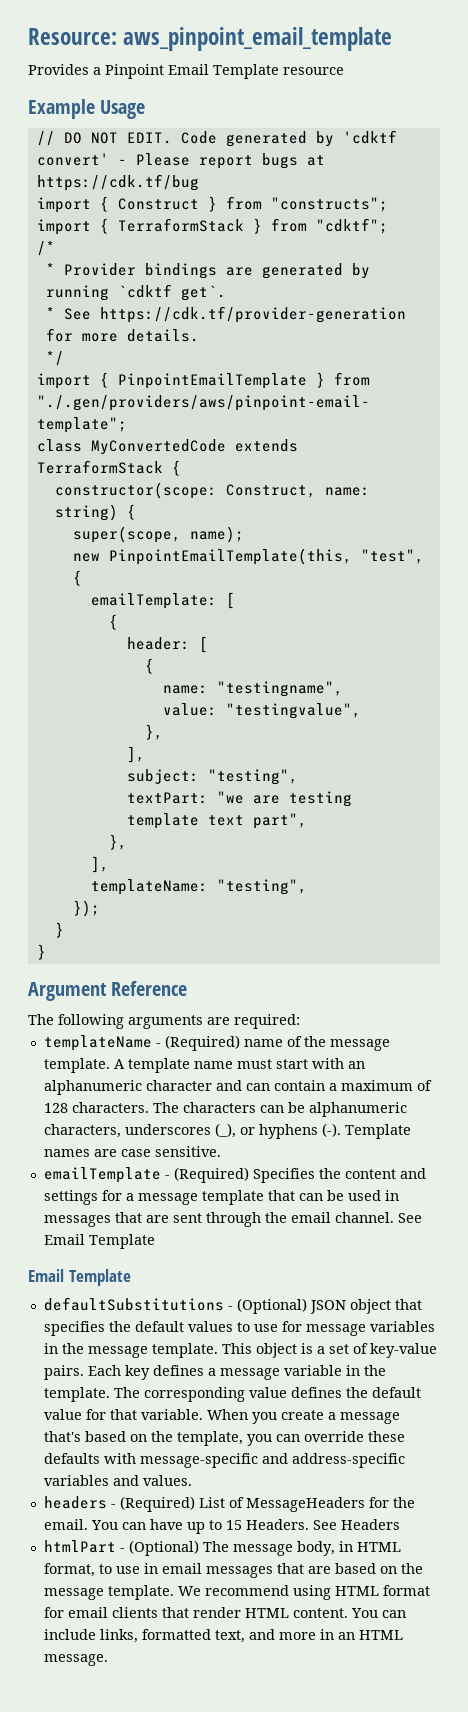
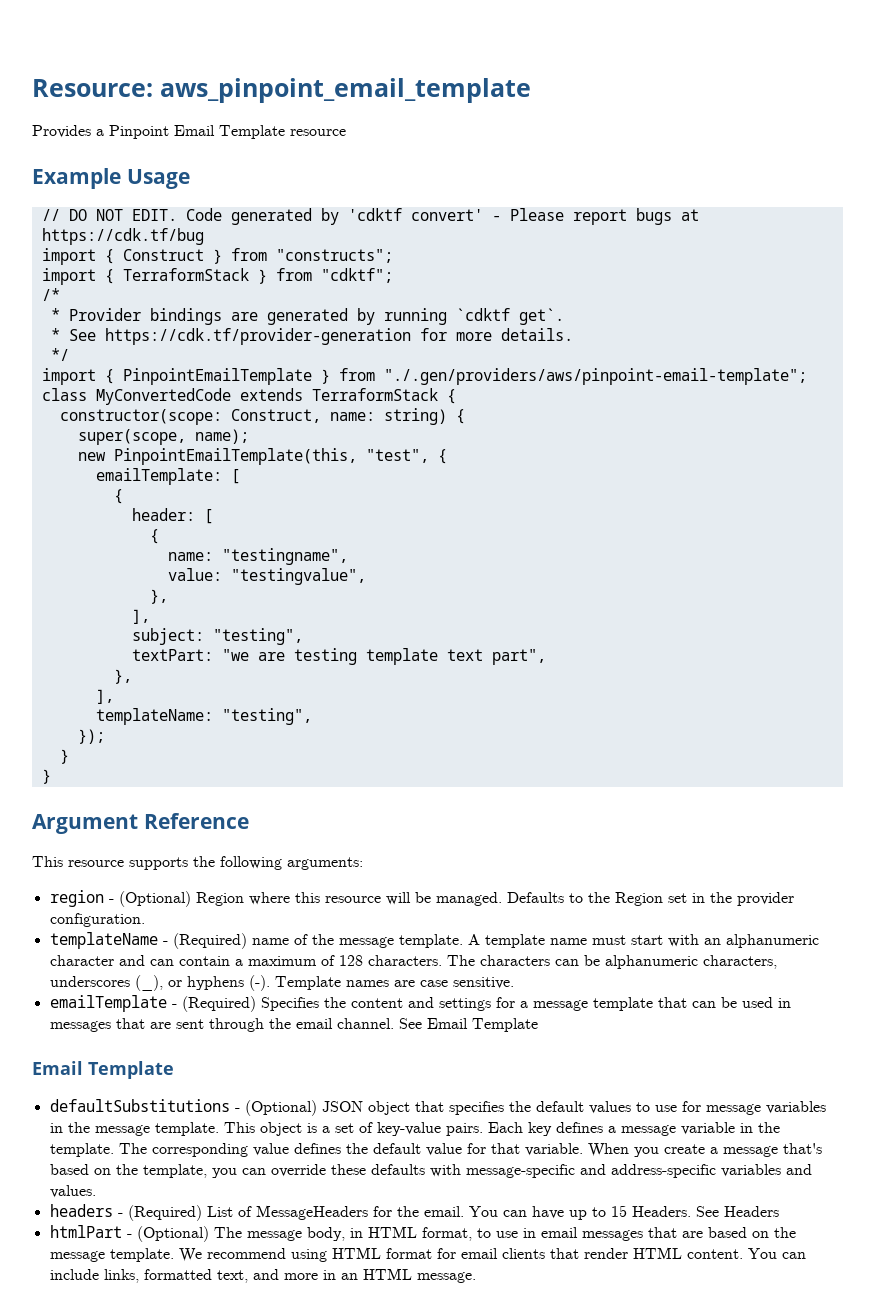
[28,1014,300,1029] The following arguments are required: -> [32,856,363,870] [49,890,794,907] [49,913,145,927] This resource supports the following arguments: // region - (Optional) Region where this resource will be managed. Defaults to the Region set in the provider configuration.

